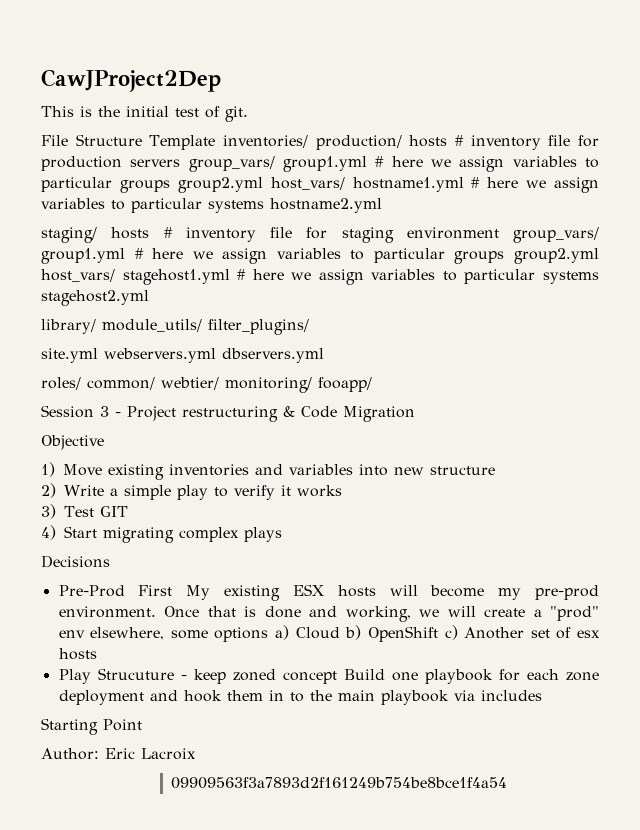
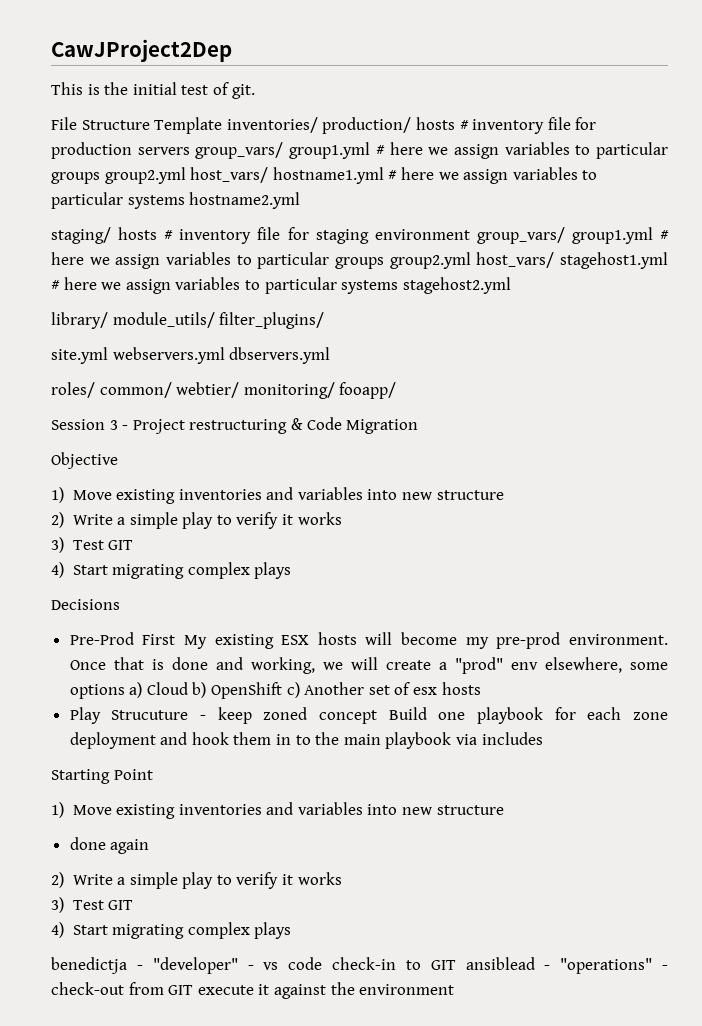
[41,748,196,760] [171,777,508,789] Author: Eric Lacroix // 09909563f3a7893d2f161249b754be8bce1f4a54 -> [51,802,504,819] [69,837,150,854] [51,872,342,889] [51,897,134,913] [51,922,292,939] [51,957,668,974] [51,982,455,999] 1) Move existing inventories and variables into new structure // done again // 2) Write a simple play to verify it works // 3) Test GIT // 4) Start migrating complex plays // benedictja - "developer" - vs code check-in to GIT ansiblead - "operations" - check-out from GIT execute it against the environment

